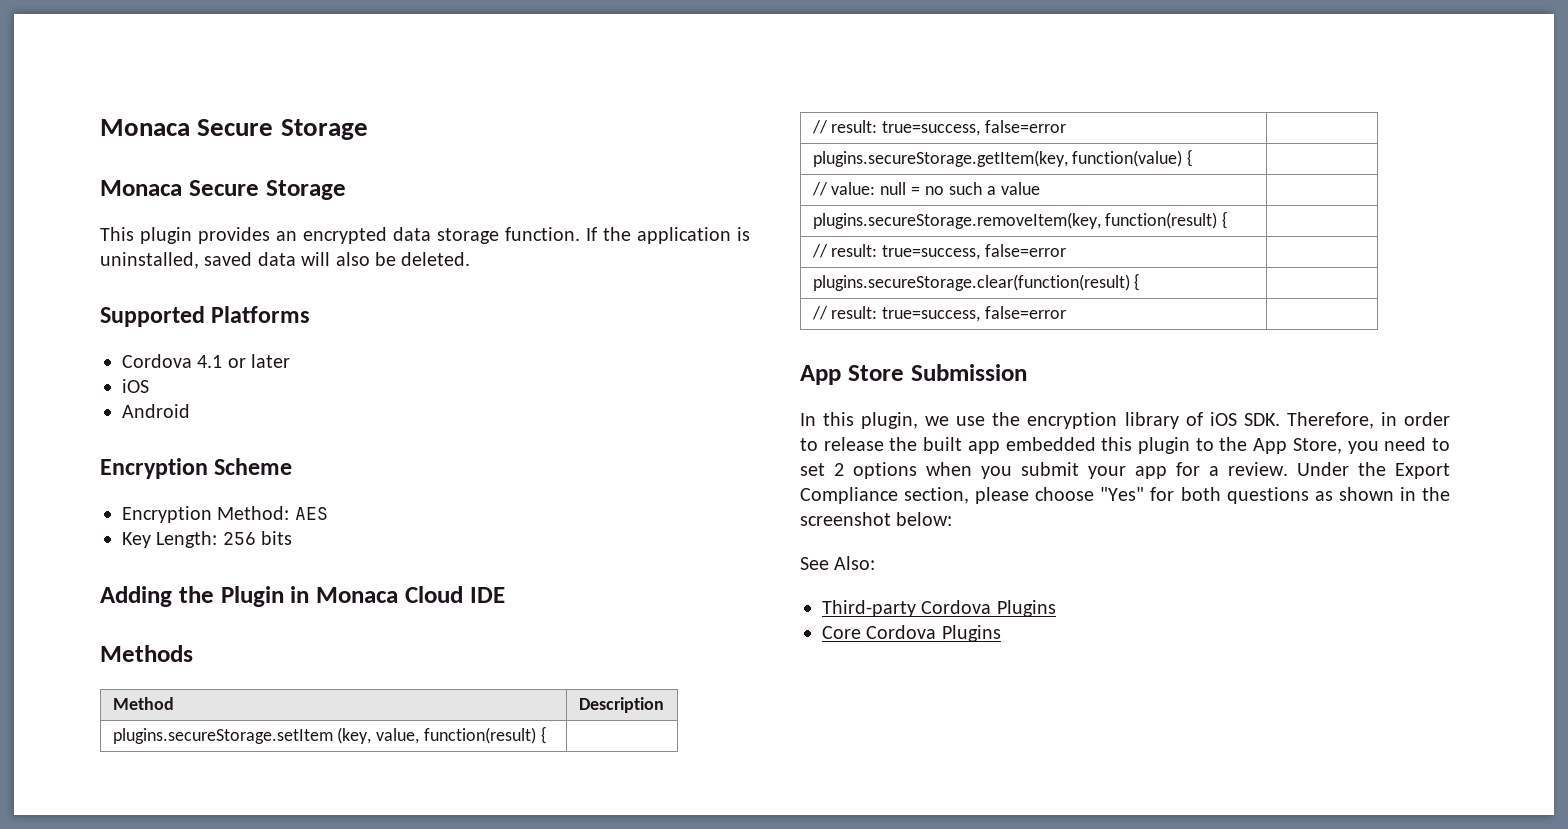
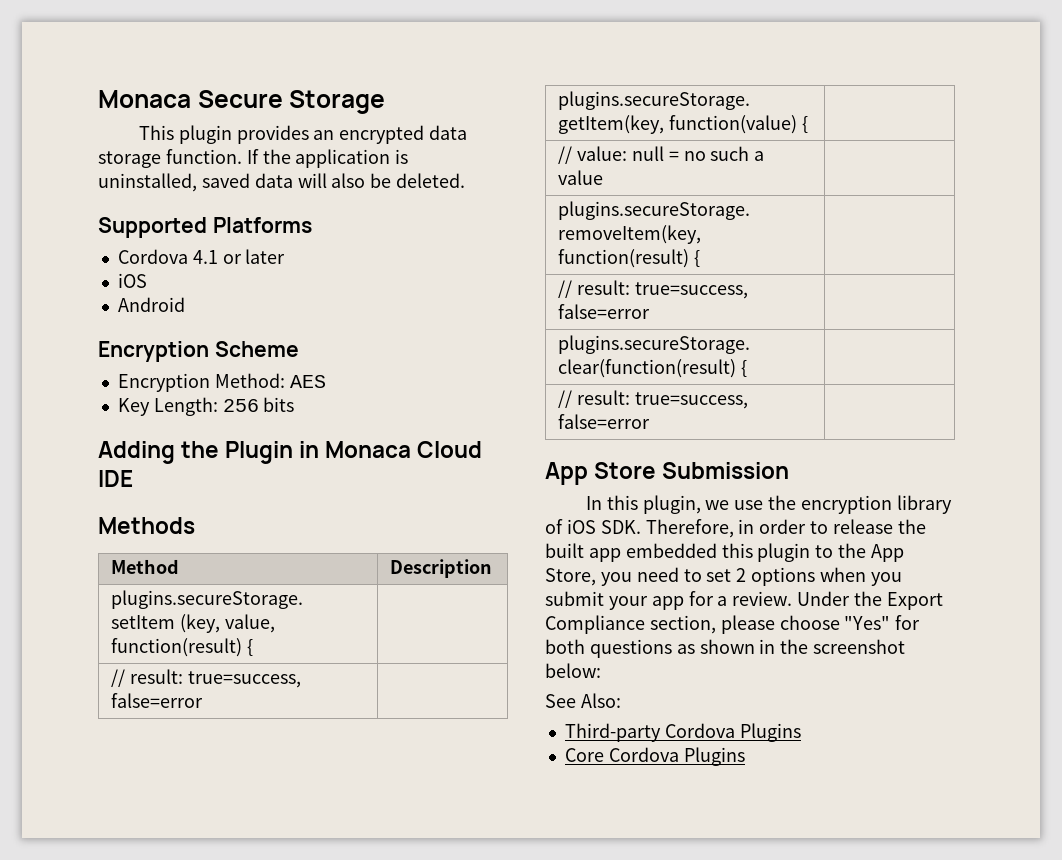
[100,119,368,140] [100,180,346,200] Monaca Secure Storage // Monaca Secure Storage -> [98,90,386,114] Monaca Secure Storage

